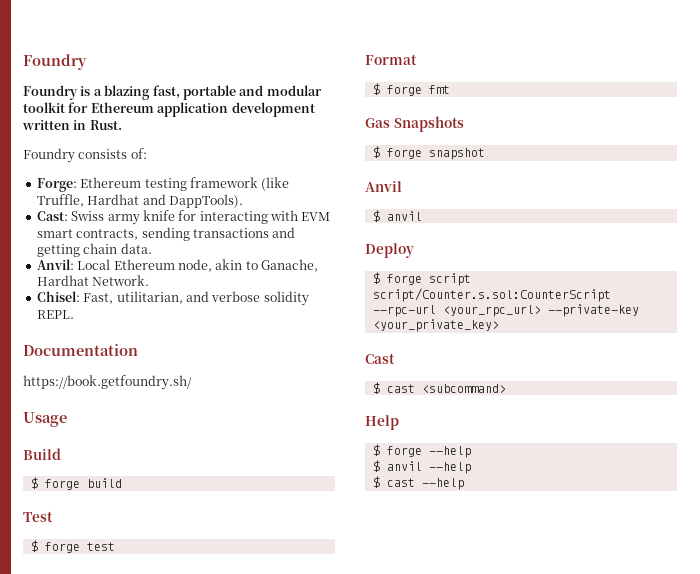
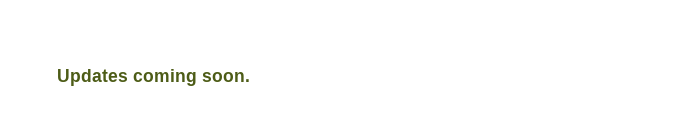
[23,54,87,70] [23,85,322,100] [23,102,315,117] [22,120,122,130] [23,148,147,163] [36,177,290,192] [36,194,243,208] [36,210,331,225] [36,227,296,241] [36,243,152,257] [36,259,318,272] [36,275,150,286] [36,291,309,306] [36,310,74,319] [23,344,138,356] [23,375,192,390] [23,412,67,427] [23,448,61,460] [30,477,122,490] [23,511,53,522] [30,540,115,553] [365,54,417,65] [372,83,450,96] [365,116,464,132] [372,146,485,160] [365,181,402,192] [372,210,422,222] [365,243,414,258] [372,272,471,286] [372,288,611,302] [372,304,639,317] [372,319,499,332] [365,353,395,364] [372,382,506,394] [365,415,399,430] [372,444,471,458] [372,460,471,474] [372,476,464,490] Foundry // Foundry is a blazing fast, portable and modular toolkit for Ethereum application development written in Rust. // Foundry consists of: // Forge: Ethereum testing framework (like Truffle, Hardhat and DappTools). // Cast: Swiss army knife for interacting with EVM smart contracts, sending transactions and getting chain data. // Anvil: Local Ethereum node, akin to Ganache, Hardhat Network. // Chisel: Fast, utilitarian, and verbose solidity REPL. // Documentation // https://book.getfoundry.sh/ // Usage // Build // $ forge build // Test // $ forge test // Format // $ forge fmt // Gas Snapshots // $ forge snapshot // Anvil // $ anvil // Deploy // $ forge script script/Counter.s.sol:CounterScript --rpc-url <your_rpc_url> --private-key <your_private_key> // Cast // $ cast <subcommand> // Help // $ forge --help // $ anvil --help // $ cast --help -> [57,69,250,86] Updates coming soon.

